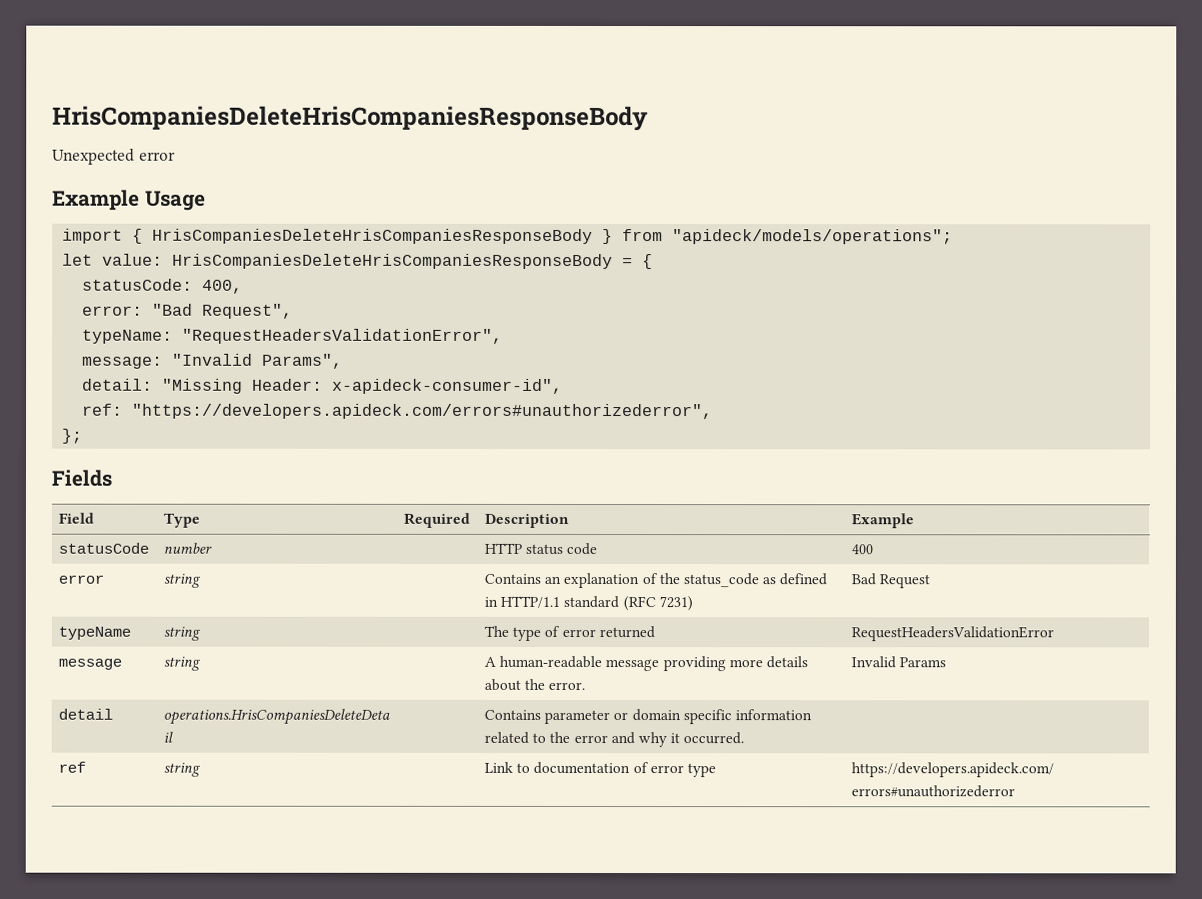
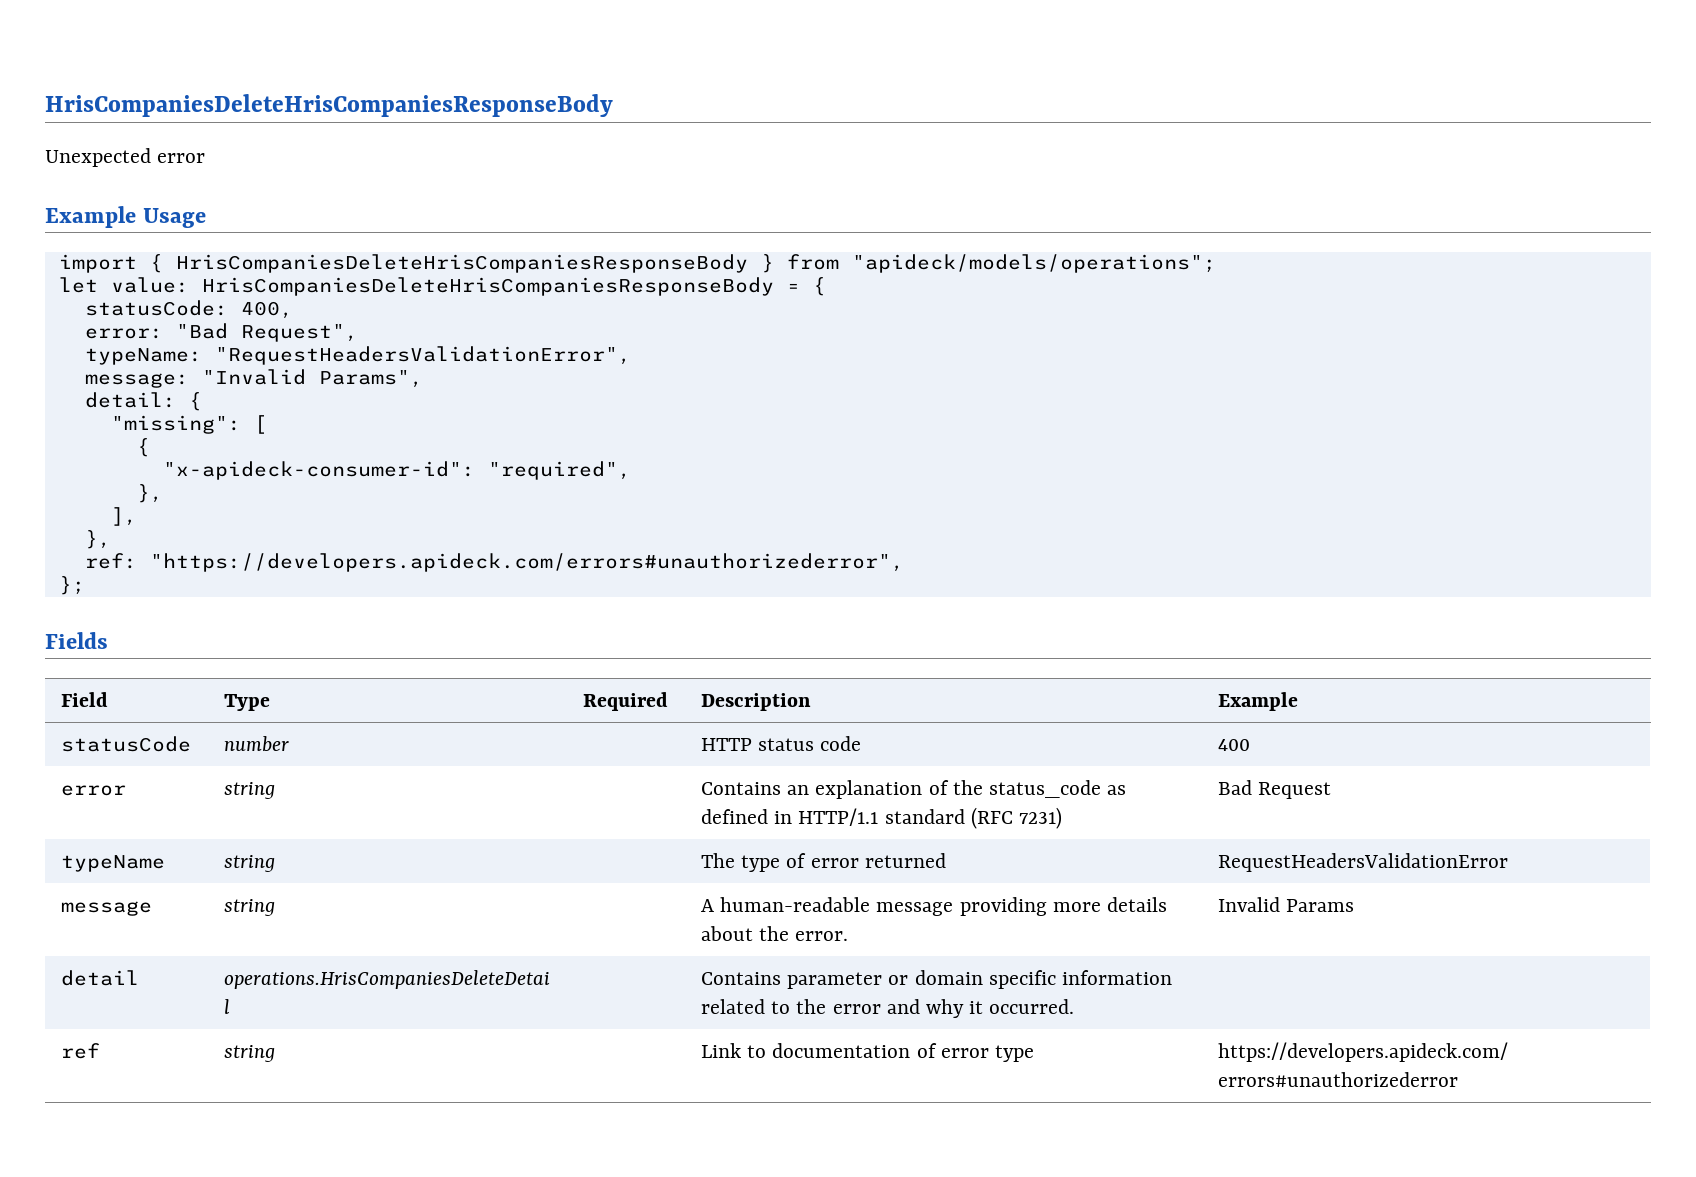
[162,378,564,394] "Missing Header: x-apideck-consumer-id", -> [188,392,202,411] [110,415,267,434] [136,438,150,457] [162,461,631,480] [136,484,163,503] [110,507,137,526] [84,530,111,549] { // "missing": [ // { // "x-apideck-consumer-id": "required", // }, // ], // },

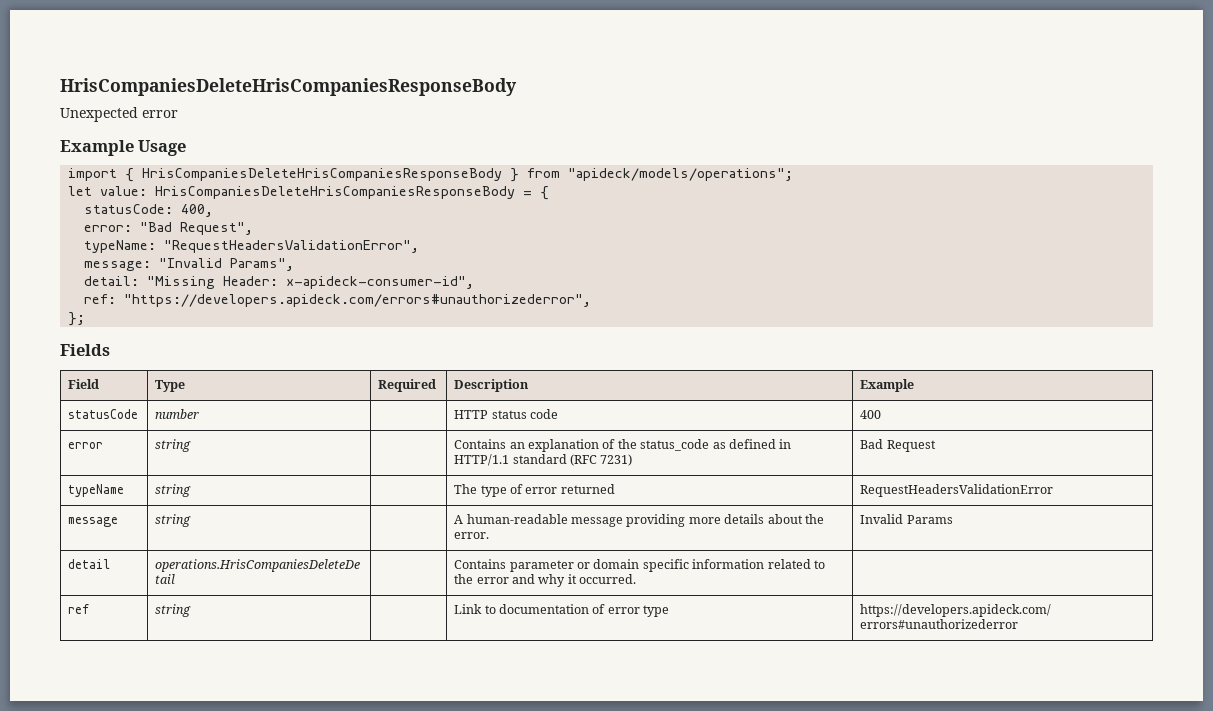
[188,392,202,411] [110,415,267,434] [136,438,150,457] [162,461,631,480] [136,484,163,503] [110,507,137,526] [84,530,111,549] { // "missing": [ // { // "x-apideck-consumer-id": "required", // }, // ], // }, -> [147,276,475,289] "Missing Header: x-apideck-consumer-id",

